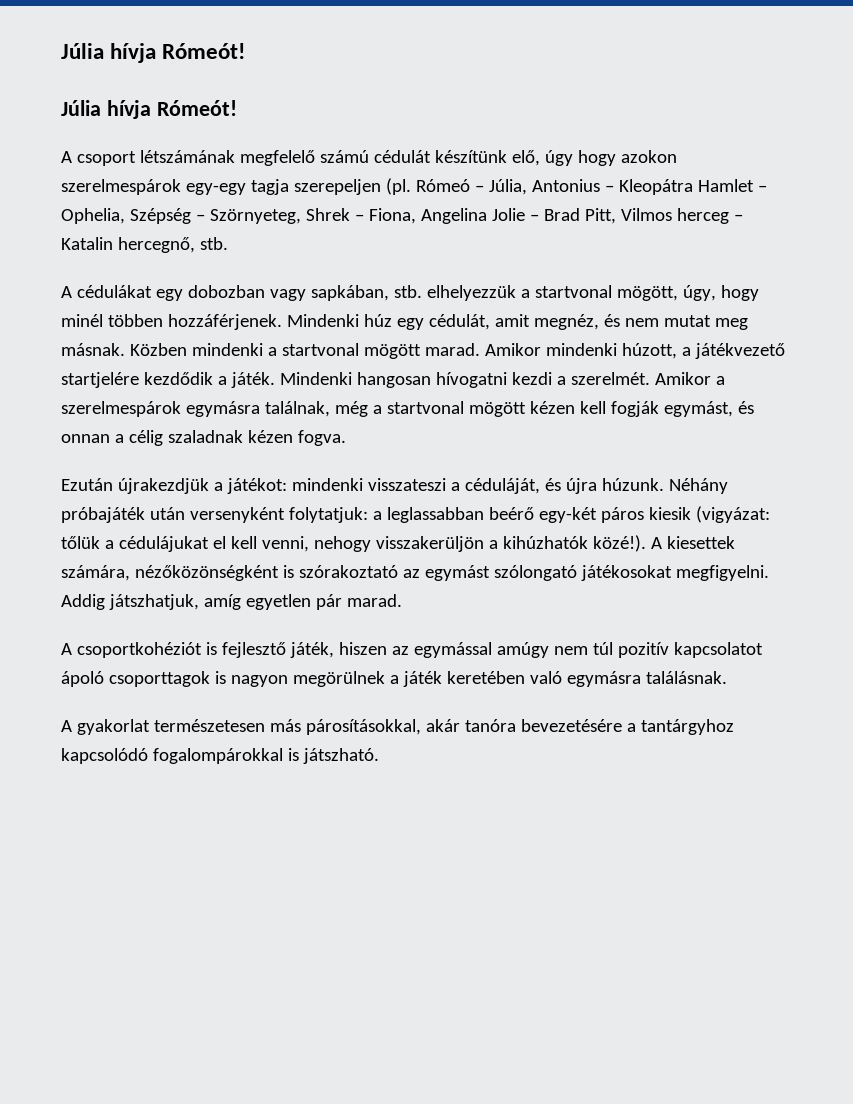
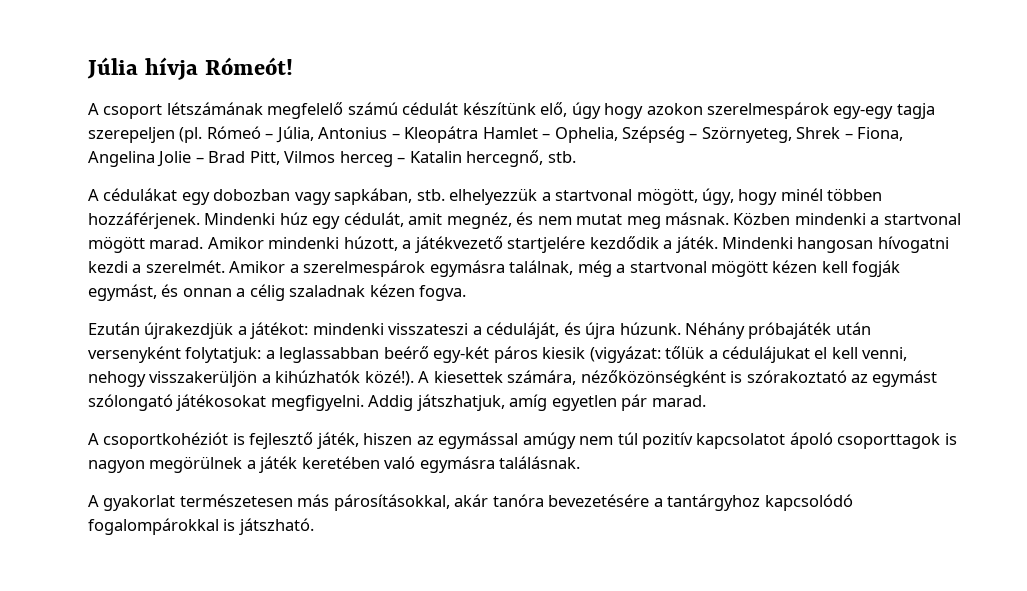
[61,43,246,63] [61,100,237,119] Júlia hívja Rómeót! // Júlia hívja Rómeót! -> [87,57,293,80] Júlia hívja Rómeót!

